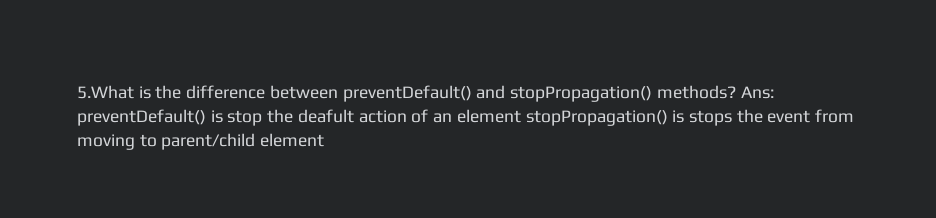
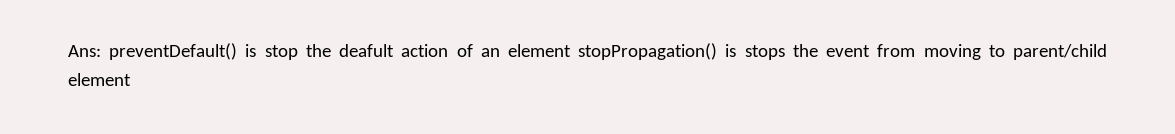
[77,85,736,102] 5.What is the difference between preventDefault() and stopPropagation() methods? -> (68, 51) none

